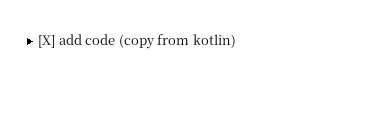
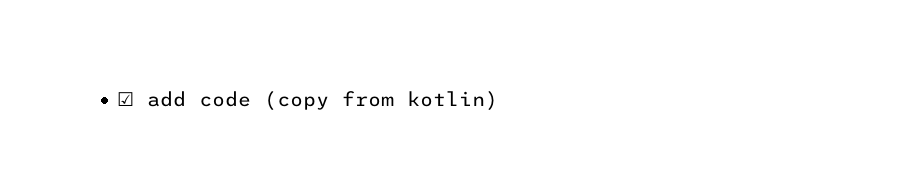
[38,35,56,48] [X] -> [117,92,135,106] ☑

